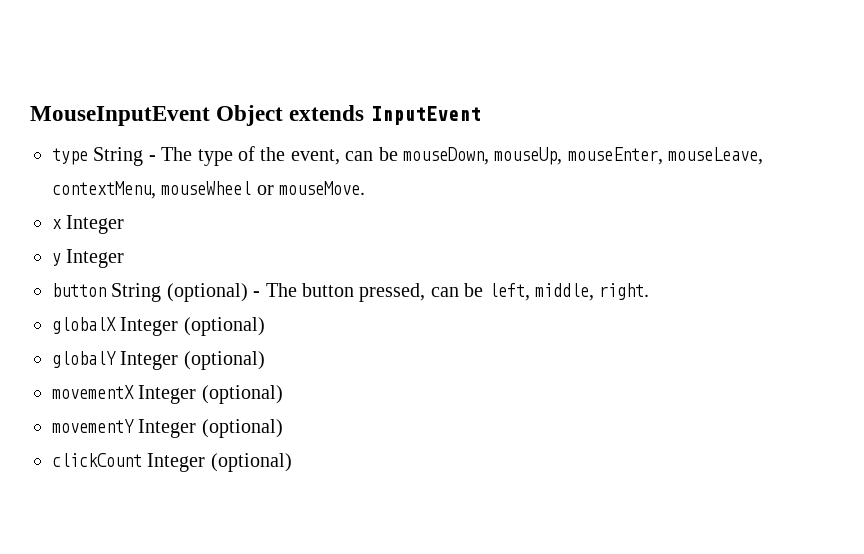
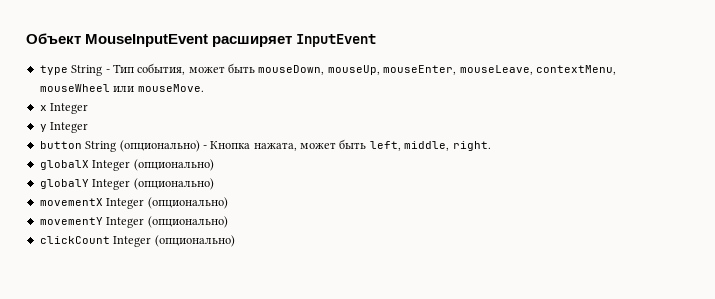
[30,105,365,126] MouseInputEvent Object extends -> [26,33,293,47] Объект MouseInputEvent расширяет
[161,146,398,166] The type of the event, can be -> [112,63,255,75] Тип события, может быть
[256,185,274,195] or -> [113,86,135,92] или
[166,283,484,302] (optional) - The button pressed, can be -> [119,139,367,152] (опционально) - Кнопка нажата, может быть
[183,317,265,336] (optional) -> [133,159,214,171] (опционально)
[183,351,265,370] (optional) -> [133,178,214,190] (опционально)
[201,385,283,404] (optional) -> [147,197,228,209] (опционально)
[201,419,283,438] (optional) -> [147,216,228,228] (опционально)
[210,453,292,472] (optional) -> [154,235,235,247] (опционально)

